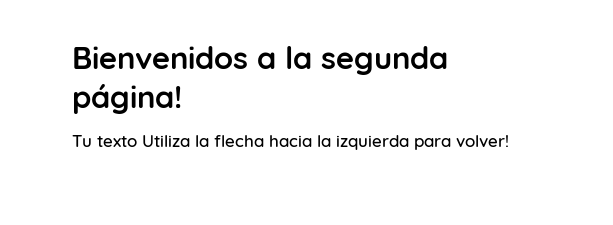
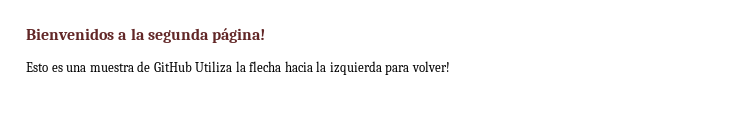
[72,135,137,147] Tu texto -> [26,61,192,72] Esto es una muestra de GitHub

